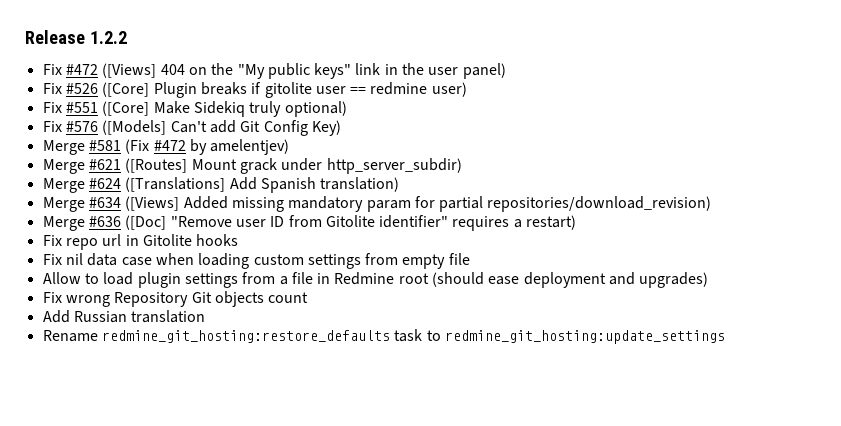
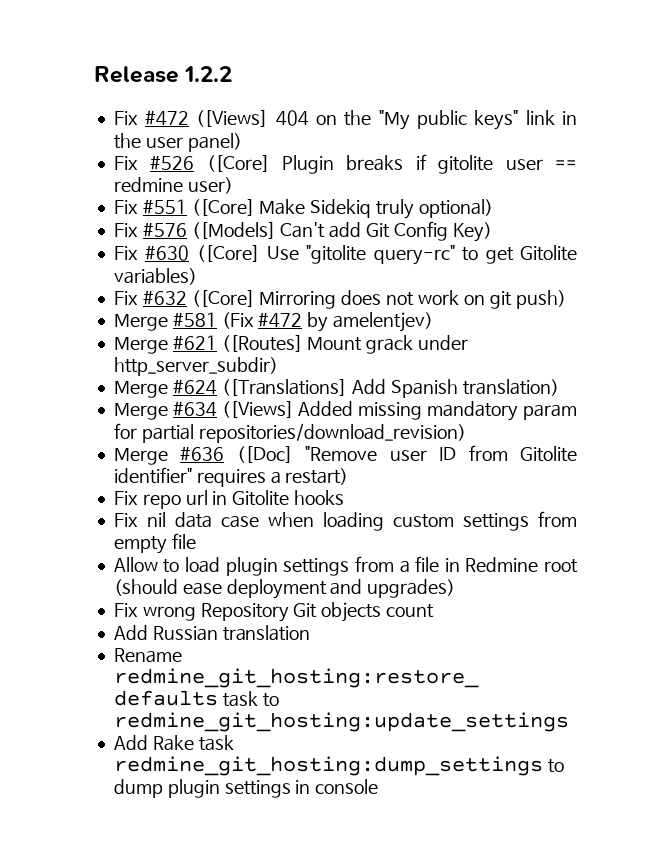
(341, 128) none -> [113,245,577,265] [113,268,197,285] [113,290,566,309] // Fix #630 ([Core] Use "gitolite query-rc" to get Gitolite variables) // Fix #632 ([Core] Mirroring does not work on git push)
(725, 337) none -> [113,735,234,751] [113,756,564,776] [113,779,379,798] // Add Rake task redmine_git_hosting:dump_settings to dump plugin settings in console

